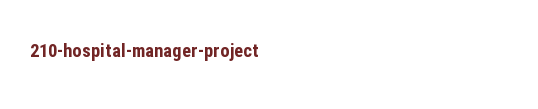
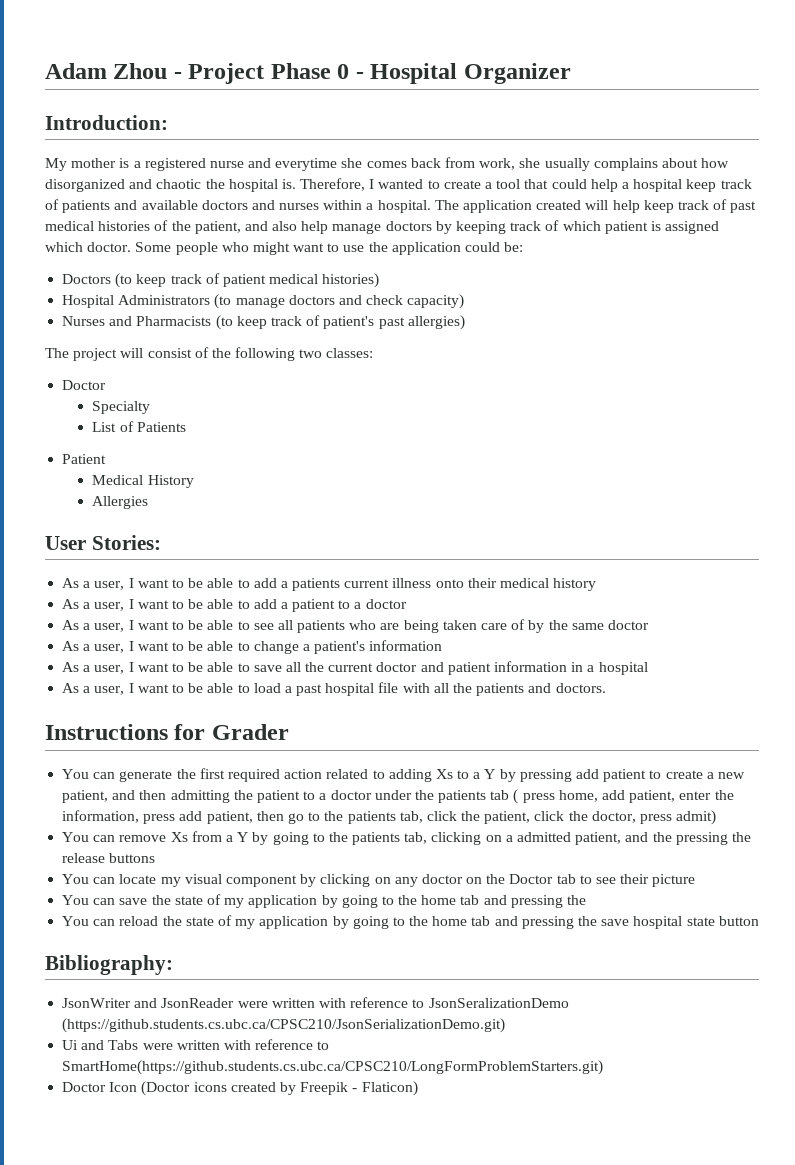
[30,43,259,61] 210-hospital-manager-project -> [45,63,571,84] [45,115,168,130] [45,157,730,171] [45,178,752,192] [45,199,757,213] [45,220,720,234] [45,242,524,255] [62,273,380,288] [62,294,465,309] [62,315,465,330] [45,347,374,361] [62,380,107,390] [92,401,151,414] [92,421,186,432] [62,454,107,464] [92,475,194,488] [92,496,149,509] [45,535,161,550] [62,578,597,591] [62,599,407,612] [62,619,649,633] [62,640,443,654] [62,661,648,675] [62,682,606,696] [45,724,289,740] [62,768,745,782] [62,789,734,804] [62,810,717,825] [62,831,751,845] [62,853,156,863] [62,874,696,887] [62,894,587,908] [62,915,759,929] [45,955,173,975] [62,997,569,1008] [62,1018,506,1033] [62,1039,330,1050] [62,1060,604,1075] [62,1081,418,1096] Adam Zhou - Project Phase 0 - Hospital Organizer // Introduction: // My mother is a registered nurse and everytime she comes back from work, she usually complains about how disorganized and chaotic the hospital is. Therefore, I wanted to create a tool that could help a hospital keep track of patients and available doctors and nurses within a hospital. The application created will help keep track of past medical histories of the patient, and also help manage doctors by keeping track of which patient is assigned which doctor. Some people who might want to use the application could be: // Doctors (to keep track of patient medical histories) // Hospital Administrators (to manage doctors and check capacity) // Nurses and Pharmacists (to keep track of patient's past allergies) // The project will consist of the following two classes: // Doctor // Specialty // List of Patients // Patient // Medical History // Allergies // User Stories: // As a user, I want to be able to add a patients current illness onto their medical history // As a user, I want to be able to add a patient to a doctor // As a user, I want to be able to see all patients who are being taken care of by the same doctor // As a user, I want to be able to change a patient's information // As a user, I want to be able to save all the current doctor and patient information in a hospital // As a user, I want to be able to load a past hospital file with all the patients and doctors. // Instructions for Grader // You can generate the first required action related to adding Xs to a Y by pressing add patient to create a new patient, and then admitting the patient to a doctor under the patients tab ( press home, add patient, enter the information, press add patient, then go to the patients tab, click the patient, click the doctor, press admit) // You can remove Xs from a Y by going to the patients tab, clicking on a admitted patient, and the pressing the release buttons // You can locate my visual component by clicking on any doctor on the Doctor tab to see their picture // You can save the state of my application by going to the home tab and pressing the // You can reload the state of my application by going to the home tab and pressing the save hospital state button // Bibliography: // JsonWriter and JsonReader were written with reference to JsonSeralizationDemo (https://github.students.cs.ubc.ca/CPSC210/JsonSerializationDemo.git) // Ui and Tabs were written with reference to SmartHome(https://github.students.cs.ubc.ca/CPSC210/LongFormProblemStarters.git) // Doctor Icon (Doctor icons created by Freepik - Flaticon)

